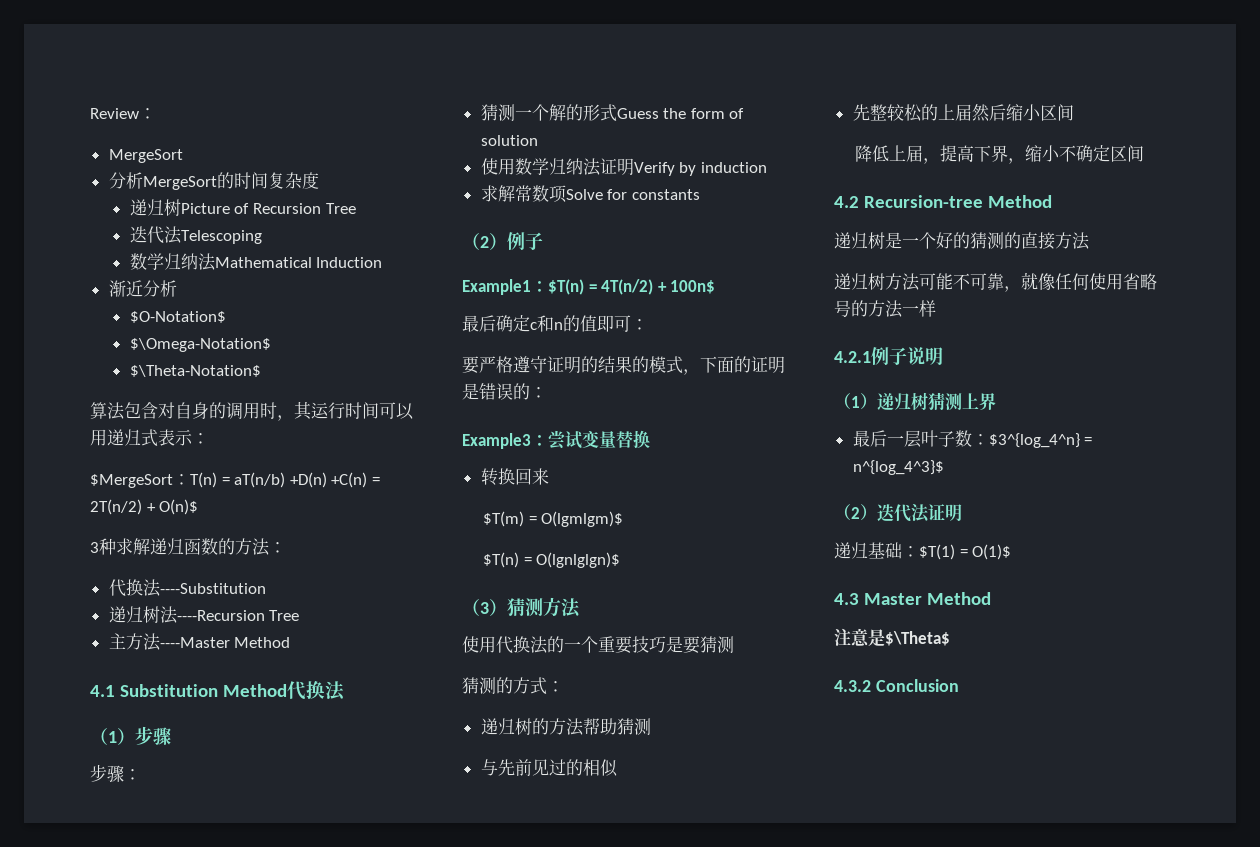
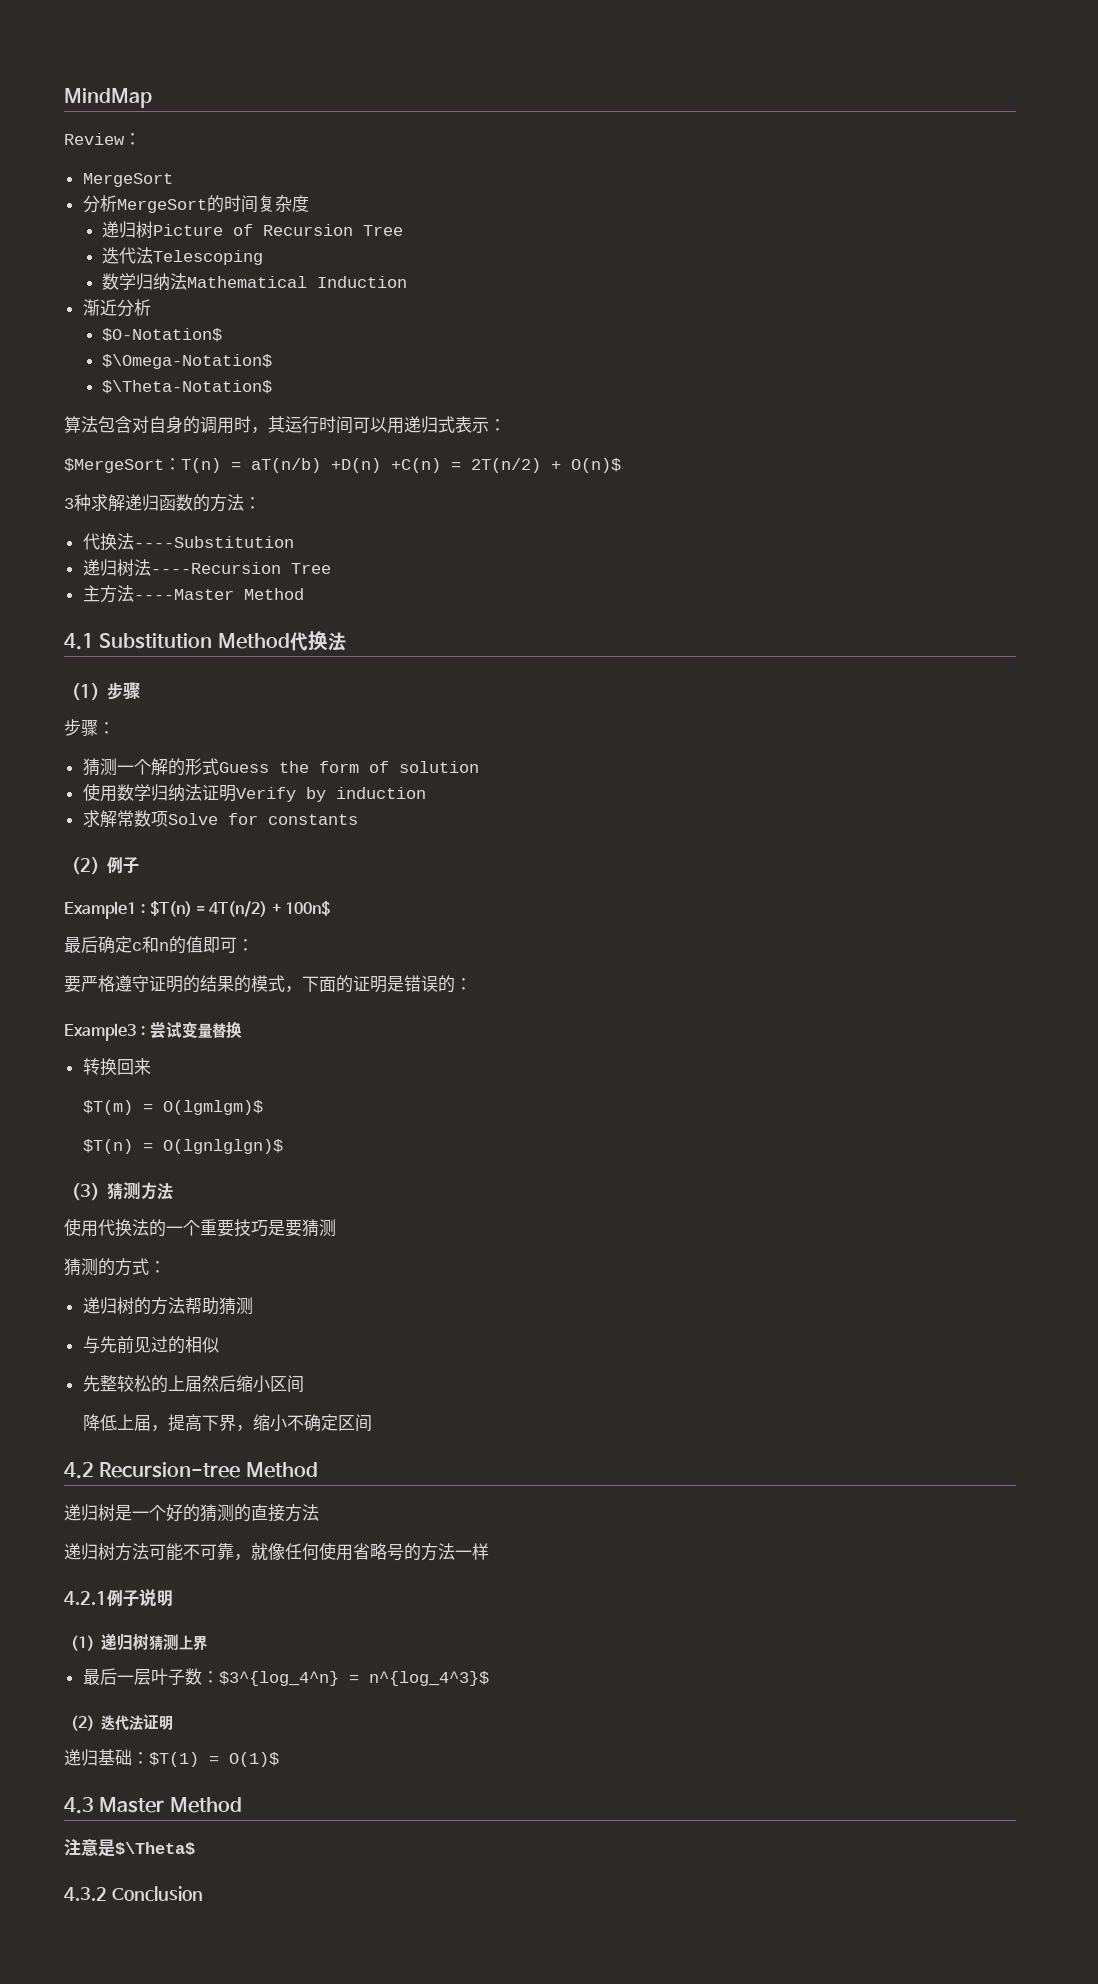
(90, 113) none -> [64,88,152,108] MindMap //

